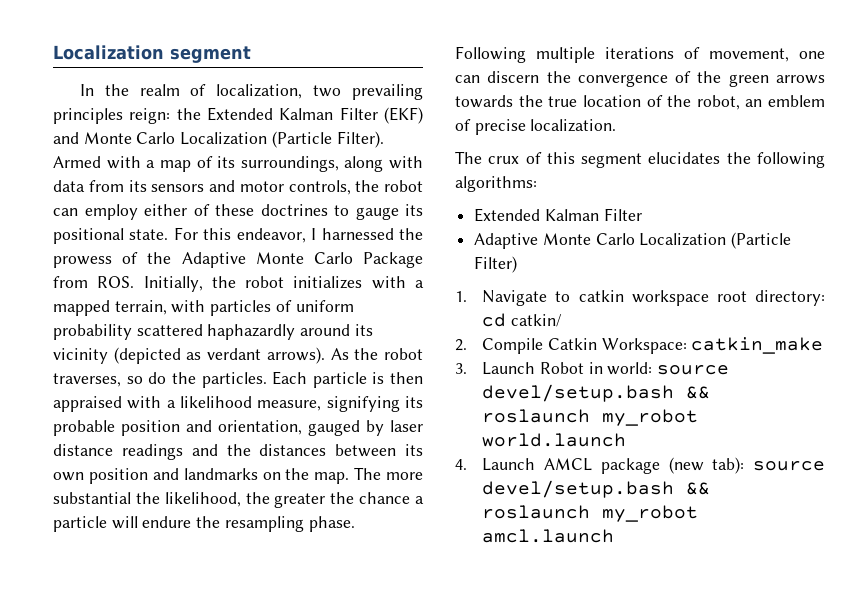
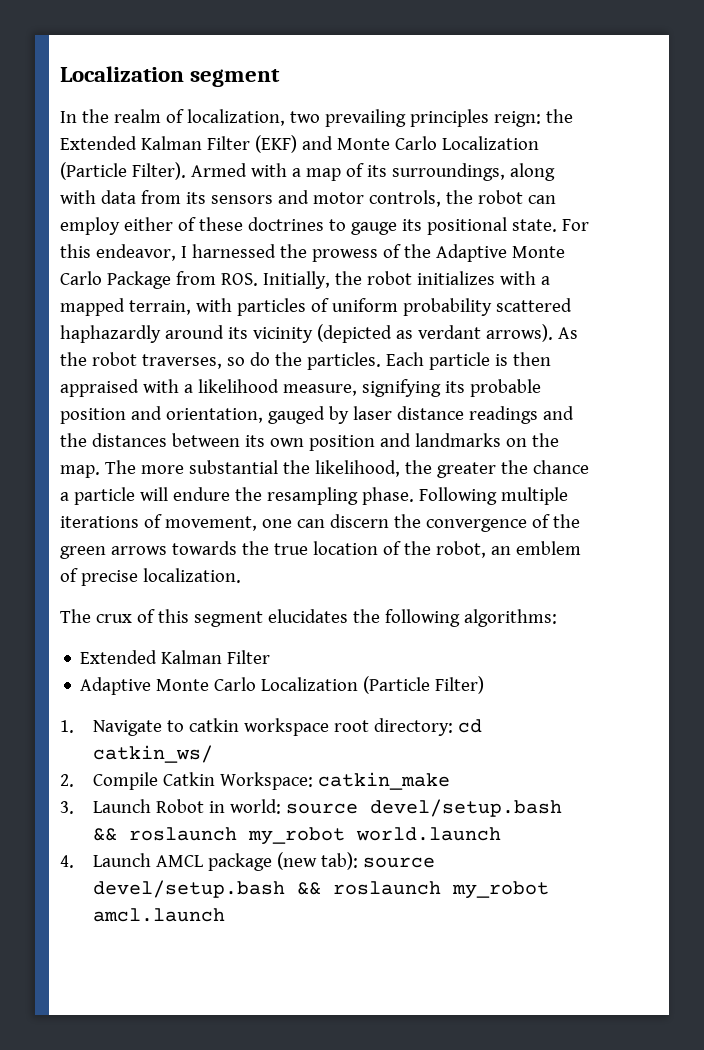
[510,314,562,327] catkin/ -> [92,745,213,763] catkin_ws/

